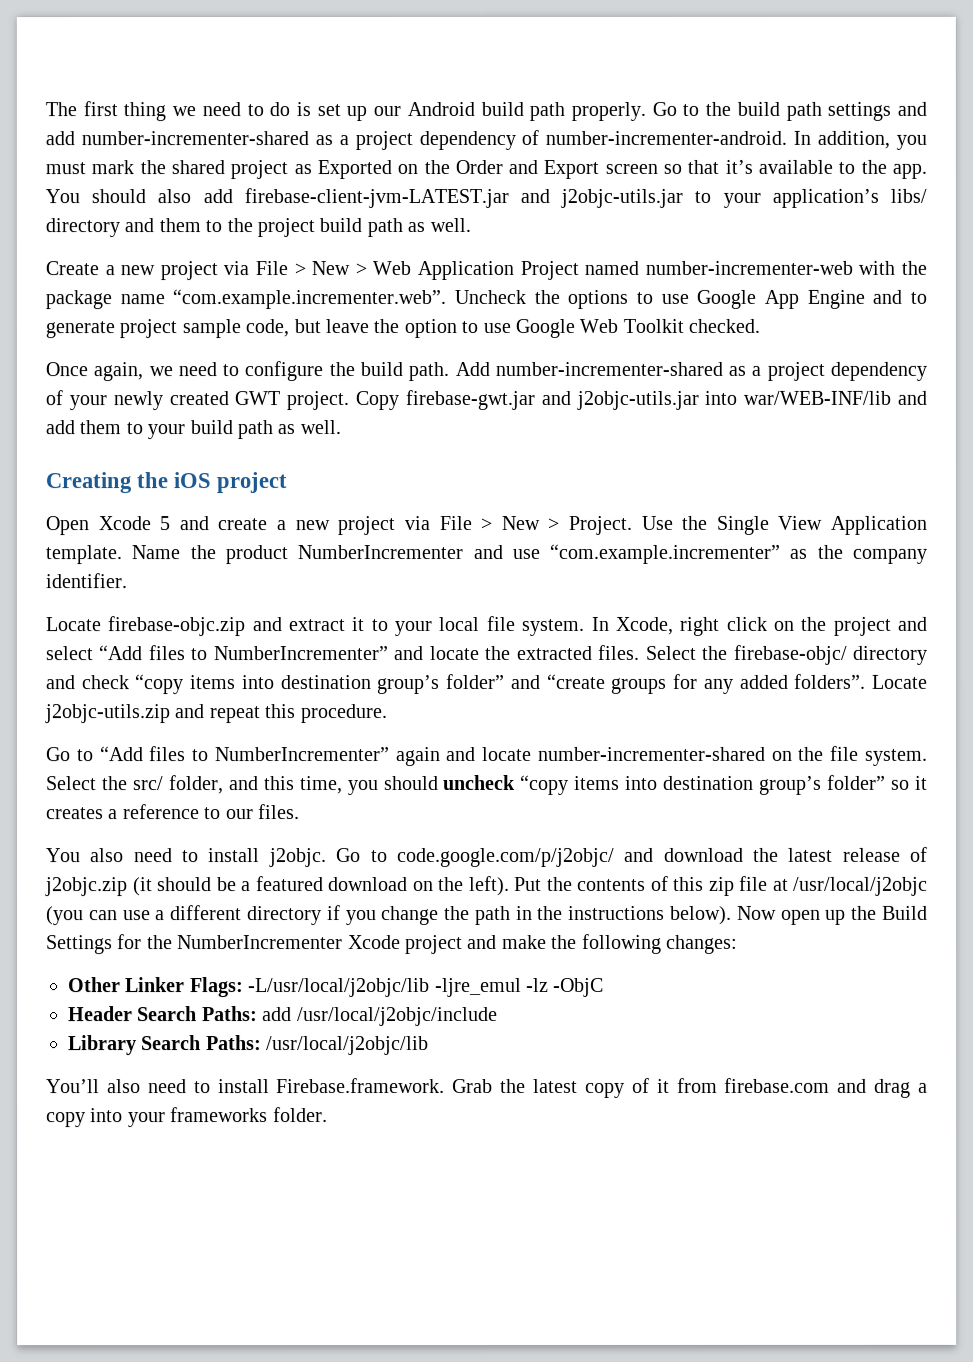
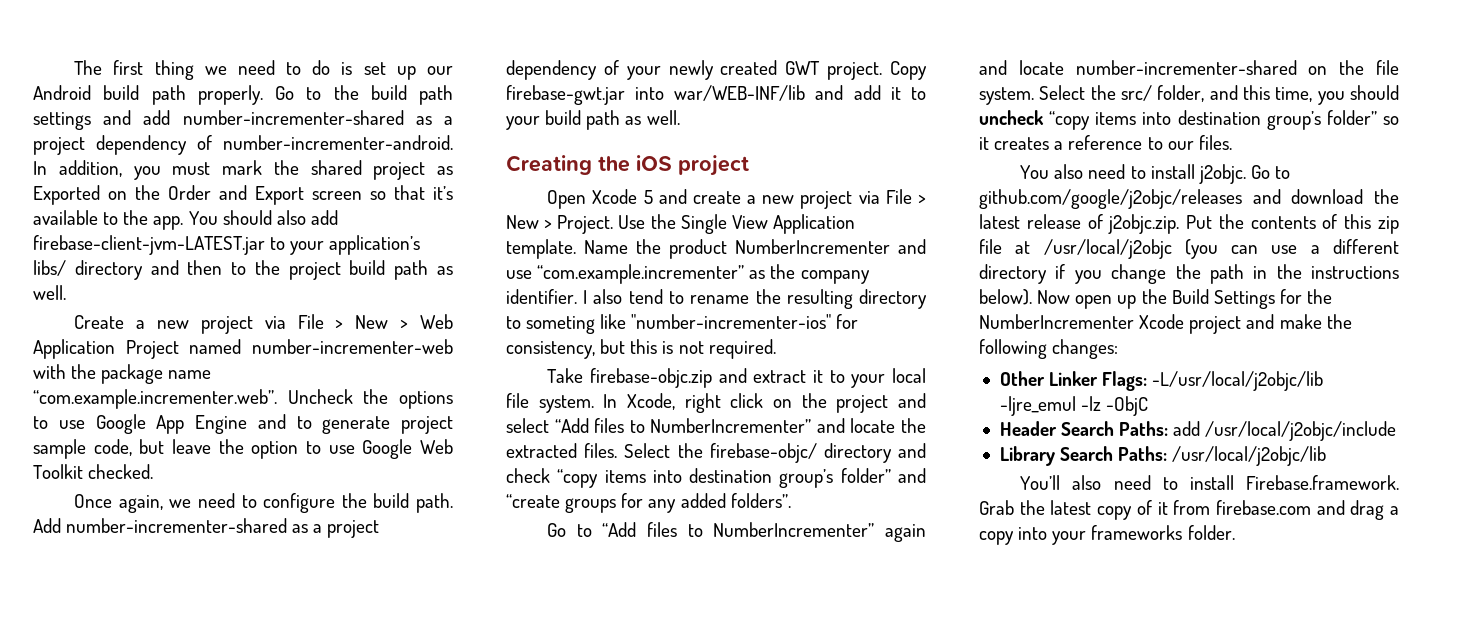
[520,188,684,208] and j2objc-utils.jar -> (265, 245) none
[158,218,201,233] them -> [187,260,223,275] then
[540,390,699,410] and j2objc-utils.jar -> (625, 95) none
[79,420,122,435] them -> [890,87,901,100] it
[45,617,101,632] // Locate -> [583,289,927,309] [506,314,859,334] [506,339,776,359] [547,368,584,383] I also tend to rename the resulting directory to someting like "number-incrementer-ios" for consistency, but this is not required. // Take
[871,674,929,689] [45,704,388,724] Locate j2objc-utils.zip and repeat this procedure. -> (791, 500) none
[396,847,615,868] code.google.com/p/j2objc/ -> [979,189,1242,209] github.com/google/j2objc/releases
[45,875,510,897] j2objc.zip (it should be a featured download on the left). -> [1108,214,1180,234] j2objc.zip.

